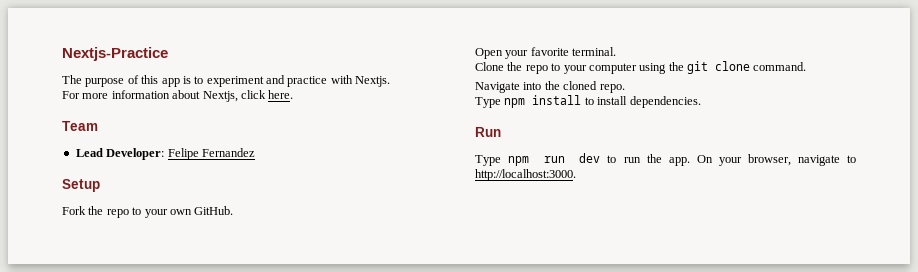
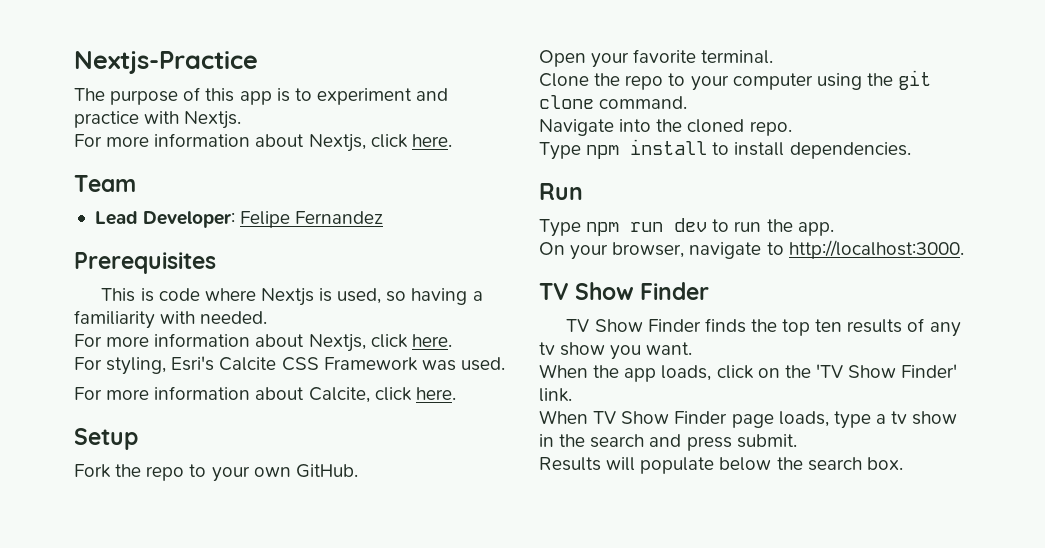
(255, 152) none -> [74,252,216,274] [101,288,483,306] [74,310,268,329] [74,333,452,352] [74,356,505,375] [74,386,456,403] // Prerequisites // This is code where Nextjs is used, so having a familiarity with needed. // For more information about Nextjs, click here. // For styling, Esri's Calcite CSS Framework was used. // For more information about Calcite, click here.
(690, 161) none -> (834, 229) //
(576, 175) none -> [539,282,710,300] [566,318,961,337] [539,342,693,360] [539,364,958,382] [539,388,572,402] [539,410,958,429] [539,434,797,451] [539,457,903,474] // TV Show Finder // TV Show Finder finds the top ten results of any tv show you want. // When the app loads, click on the 'TV Show Finder' link. // When TV Show Finder page loads, type a tv show in the search and press submit. // Results will populate below the search box.

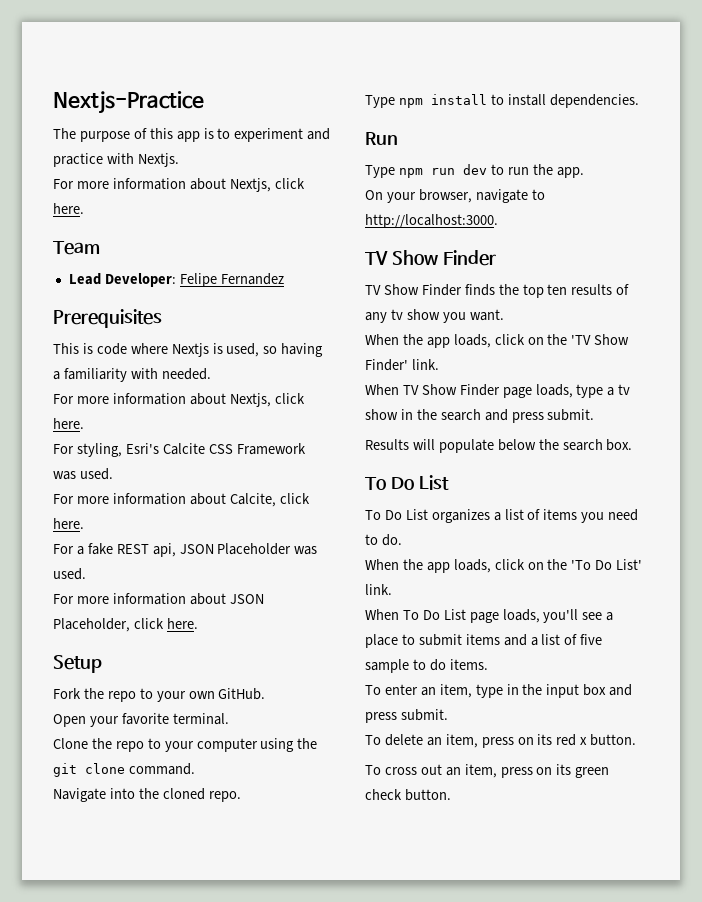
(456, 393) none -> [53,543,318,557] [53,568,86,580] [53,593,264,605] [53,618,198,632] // For a fake REST api, JSON Placeholder was used. // For more information about JSON Placeholder, click here.
(903, 463) none -> [365,475,449,490] [365,509,639,523] [365,534,402,546] [365,559,643,573] [365,584,392,595] [365,609,614,623] [365,634,603,648] [365,659,488,673] [365,684,633,698] [365,709,448,723] [365,734,637,748] [365,764,610,778] [365,789,451,801] // To Do List // To Do List organizes a list of items you need to do. // When the app loads, click on the 'To Do List' link. // When To Do List page loads, you'll see a place to submit items and a list of five sample to do items. // To enter an item, type in the input box and press submit. // To delete an item, press on its red x button. // To cross out an item, press on its green check button.

